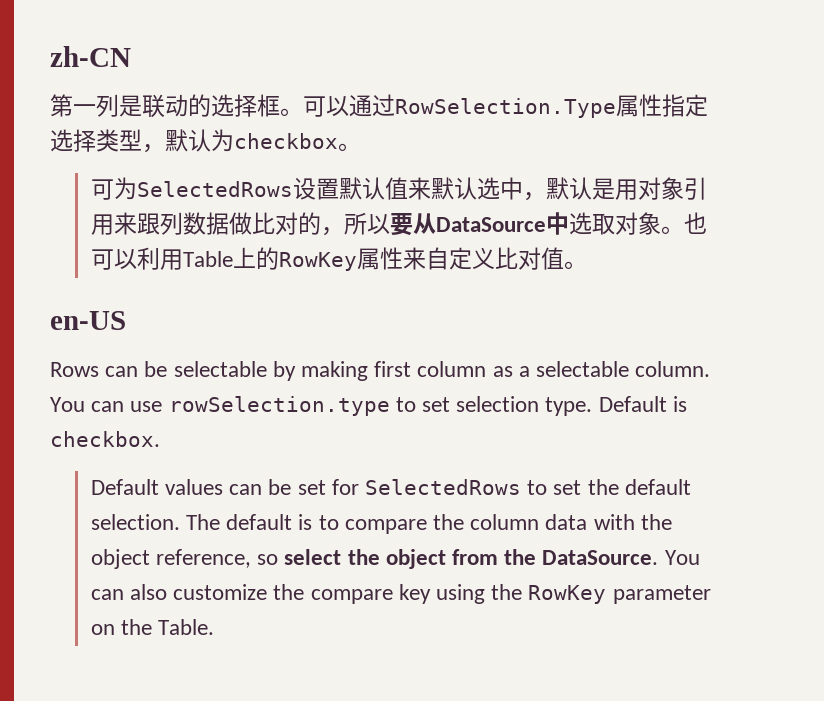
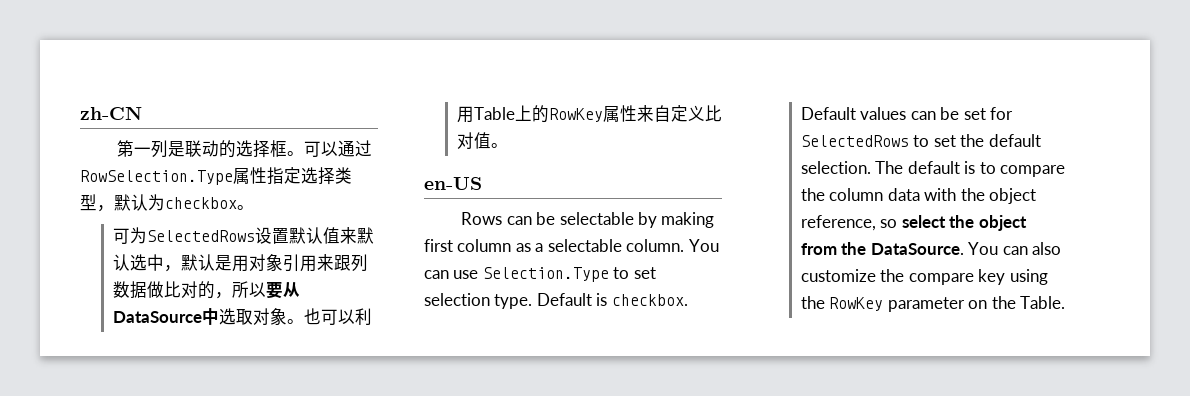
[168,396,390,416] rowSelection.type -> [482,267,609,282] Selection.Type

